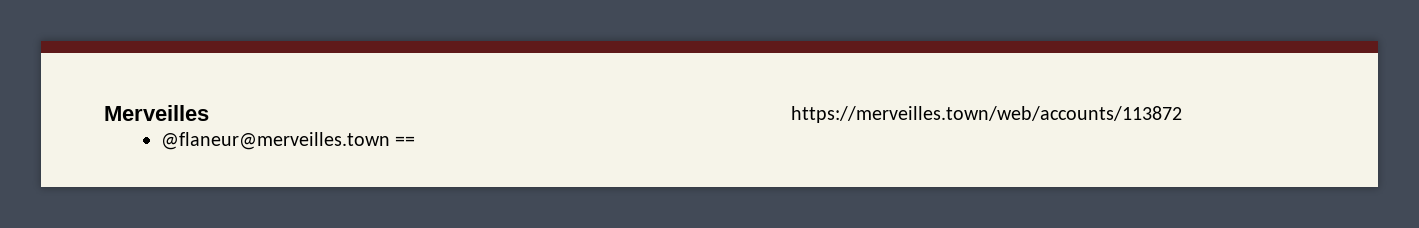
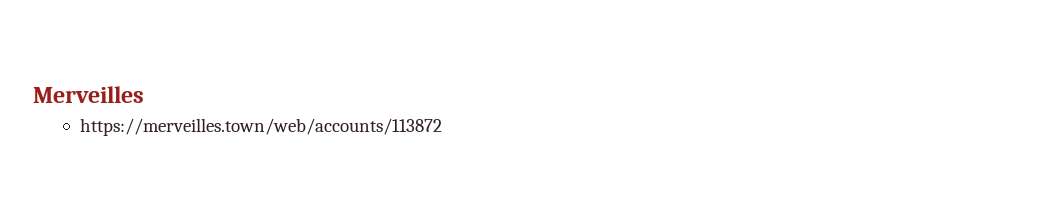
[160,132,416,150] @flaneur@merveilles.town == -> (144, 94) none

